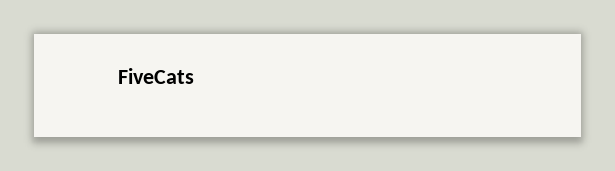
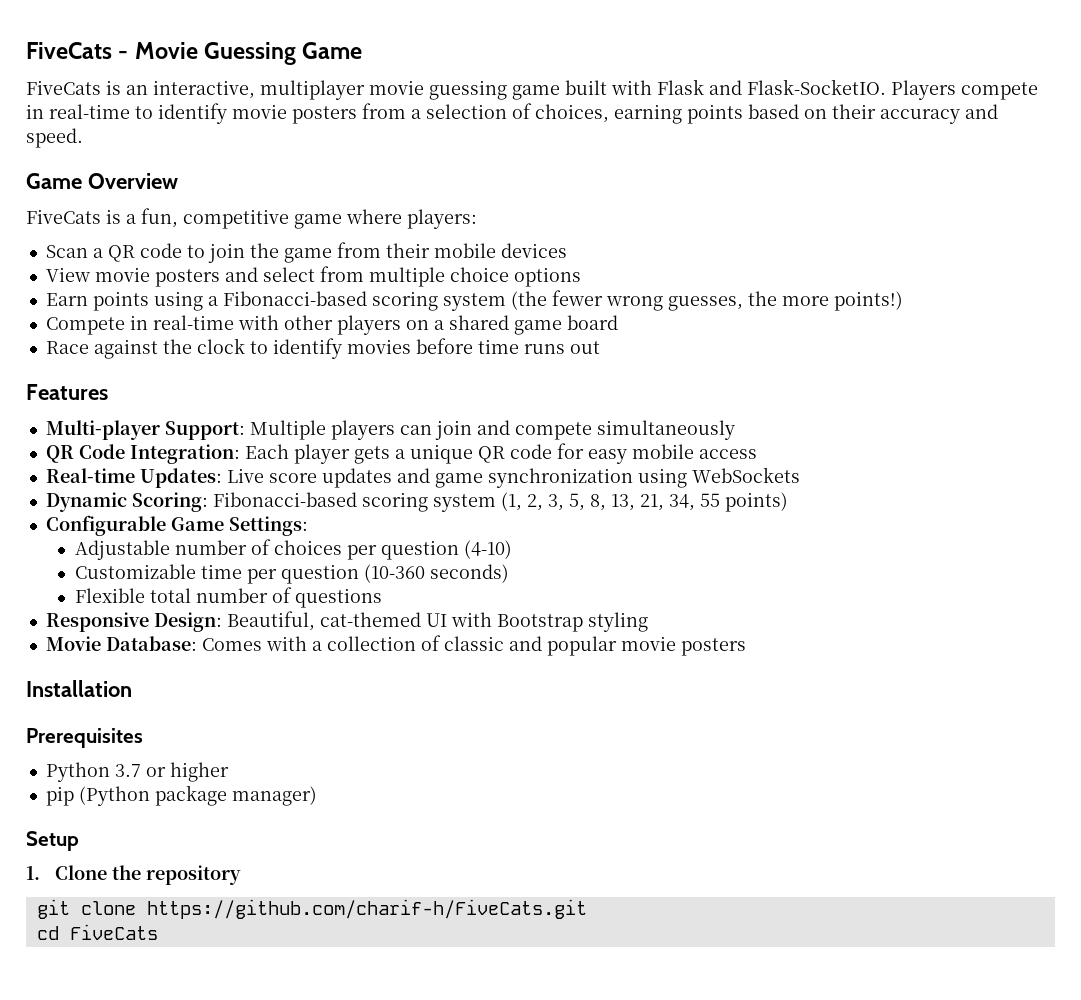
[118,68,194,84] FiveCats -> [26,42,363,65] [26,79,1038,100] [26,103,998,124] [26,128,83,148] [26,173,178,189] [26,208,477,229] [45,242,567,263] [45,266,581,287] [45,290,903,311] [45,315,618,335] [45,338,600,359] [26,384,108,400] [45,420,735,440] [45,443,757,464] [45,467,800,488] [45,492,788,512] [45,515,308,536] [74,539,512,560] [74,564,509,584] [74,587,382,608] [45,611,648,632] [45,635,746,656] [26,680,132,697] [26,728,143,748] [45,762,229,782] [45,785,317,806] [26,831,79,851] [26,865,241,885] [36,899,587,919] [36,924,158,940] FiveCats - Movie Guessing Game // FiveCats is an interactive, multiplayer movie guessing game built with Flask and Flask-SocketIO. Players compete in real-time to identify movie posters from a selection of choices, earning points based on their accuracy and speed. // Game Overview // FiveCats is a fun, competitive game where players: // Scan a QR code to join the game from their mobile devices // View movie posters and select from multiple choice options // Earn points using a Fibonacci-based scoring system (the fewer wrong guesses, the more points!) // Compete in real-time with other players on a shared game board // Race against the clock to identify movies before time runs out // Features // Multi-player Support: Multiple players can join and compete simultaneously // QR Code Integration: Each player gets a unique QR code for easy mobile access // Real-time Updates: Live score updates and game synchronization using WebSockets // Dynamic Scoring: Fibonacci-based scoring system (1, 2, 3, 5, 8, 13, 21, 34, 55 points) // Configurable Game Settings: // Adjustable number of choices per question (4-10) // Customizable time per question (10-360 seconds) // Flexible total number of questions // Responsive Design: Beautiful, cat-themed UI with Bootstrap styling // Movie Database: Comes with a collection of classic and popular movie posters // Installation // Prerequisites // Python 3.7 or higher // pip (Python package manager) // Setup // 1. Clone the repository // git clone https://github.com/charif-h/FiveCats.git // cd FiveCats

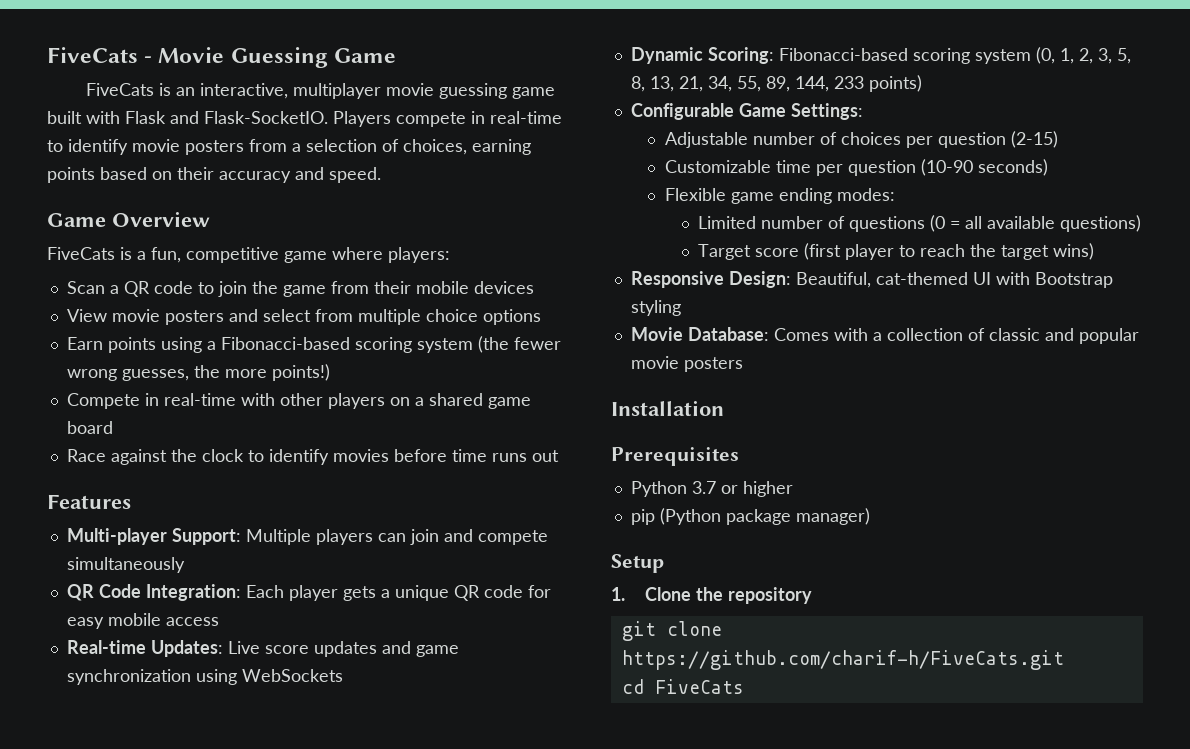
[500,492,522,511] (1, -> [1035,47,1074,64] (0, 1,
[699,493,720,507] 55 -> [736,76,864,92] 55, 89, 144, 233
[463,540,512,559] (4-10) -> [1010,131,1058,148] (2-15)
[363,564,425,583] (10-360 -> [920,159,973,176] (10-90
[149,588,191,603] total -> [730,188,895,204] [698,216,757,229] game ending modes: // Limited
(382, 598) none -> [930,215,1142,232] [698,243,1095,260] (0 = all available questions) // Target score (first player to reach the target wins)

